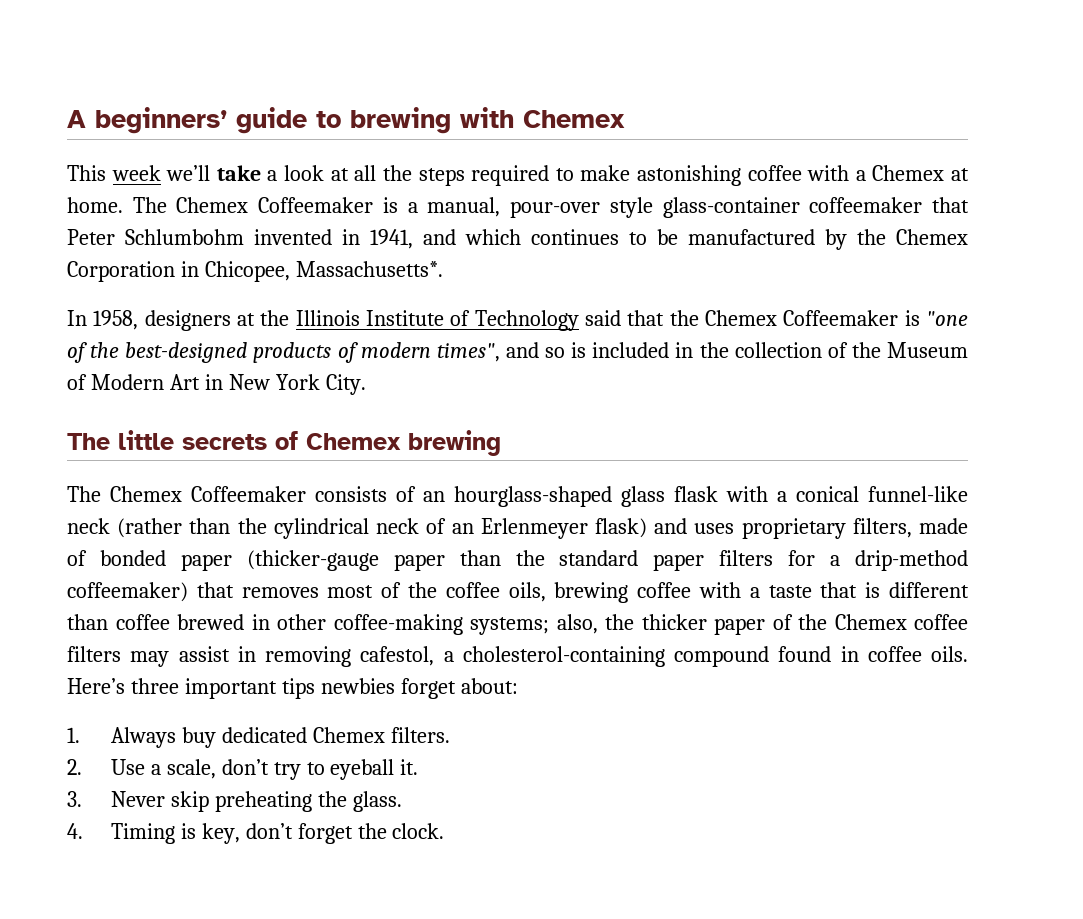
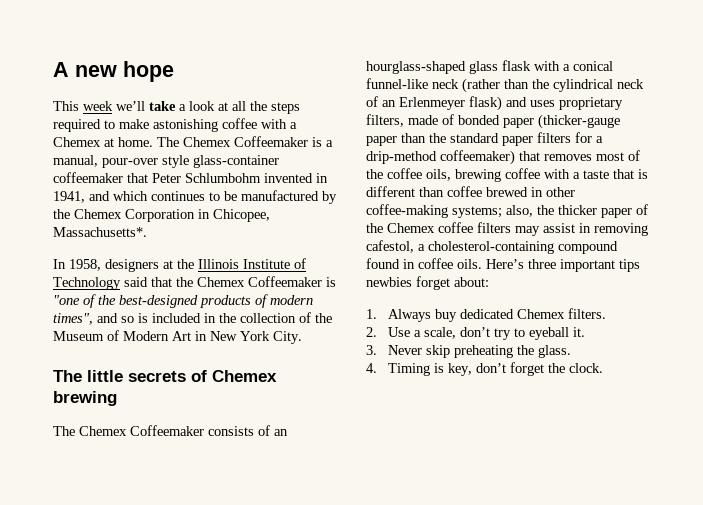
[95,107,625,134] beginners’ guide to brewing with Chemex -> [75,61,174,82] new hope

